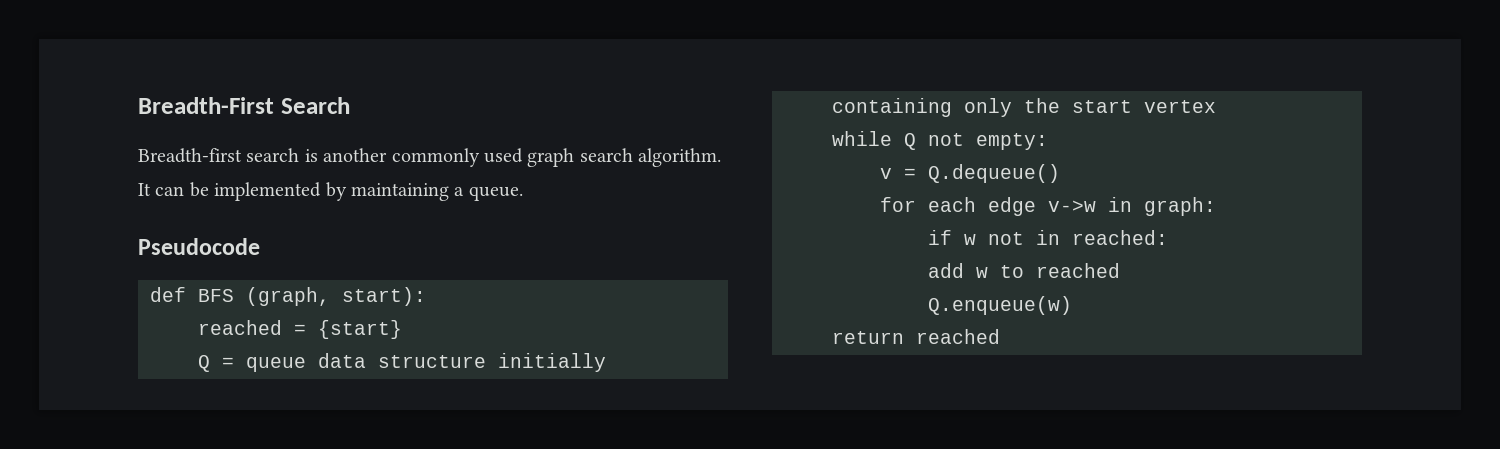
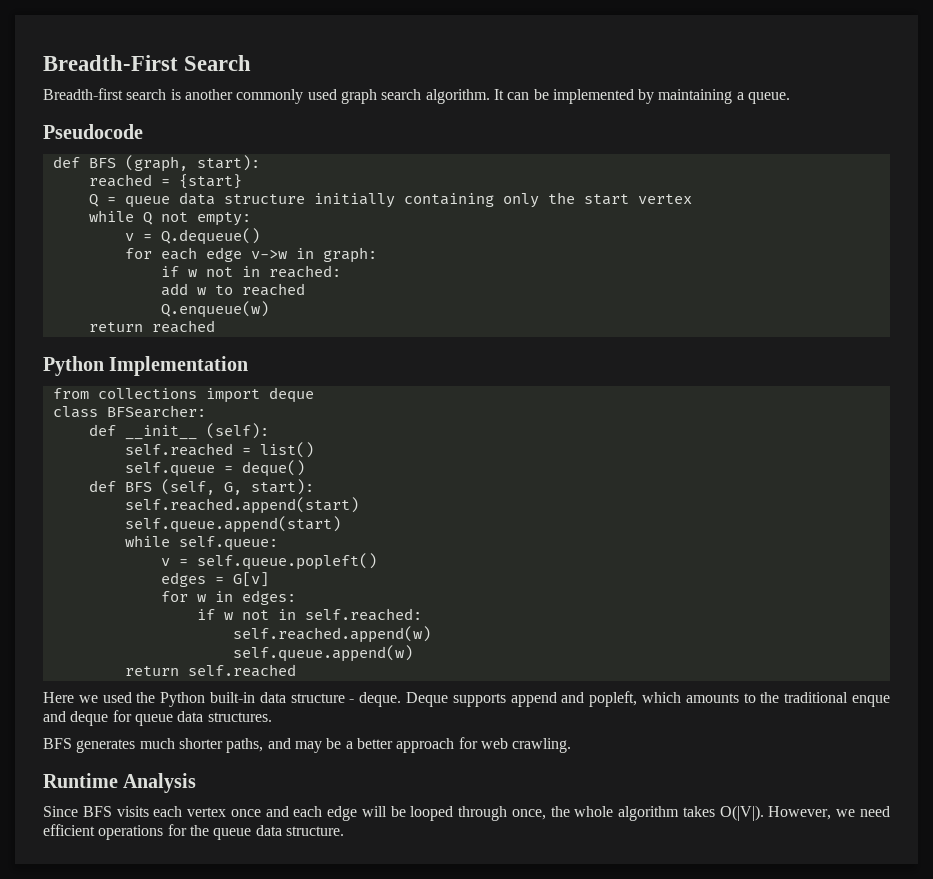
(1000, 336) none -> [43,356,249,376] [52,387,314,403] [52,405,206,418] [88,423,269,440] [124,442,314,458] [124,460,305,477] [88,479,314,495] [124,497,359,514] [124,516,341,533] [124,535,278,551] [160,553,377,570] [160,572,269,587] [160,590,296,605] [196,608,422,621] [232,626,431,643] [232,645,413,662] [124,664,296,677] [43,691,890,707] [43,710,272,726] [43,737,572,753] [43,773,197,793] [43,805,891,821] [43,824,344,840] // Python Implementation // from collections import deque // class BFSearcher: // def __init__ (self): // self.reached = list() // self.queue = deque() // def BFS (self, G, start): // self.reached.append(start) // self.queue.append(start) // while self.queue: // v = self.queue.popleft() // edges = G[v] // for w in edges: // if w not in self.reached: // self.reached.append(w) // self.queue.append(w) // return self.reached // Here we used the Python built-in data structure - deque. Deque supports append and popleft, which amounts to the traditional enque and deque for queue data structures. // BFS generates much shorter paths, and may be a better approach for web crawling. // Runtime Analysis // Since BFS visits each vertex once and each edge will be looped through once, the whole algorithm takes O(|V|). However, we need efficient operations for the queue data structure.

